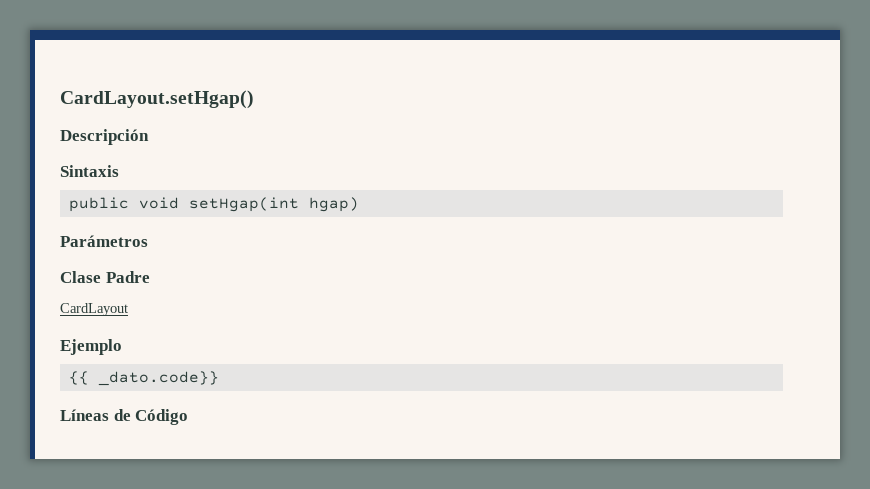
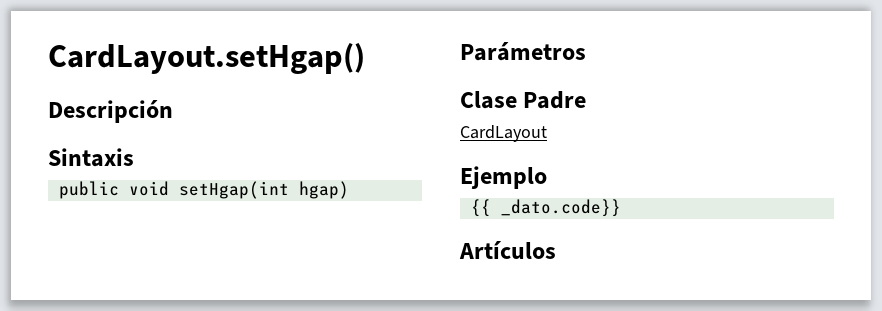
[60,409,189,425] Líneas de Código -> [459,241,556,259] Artículos

